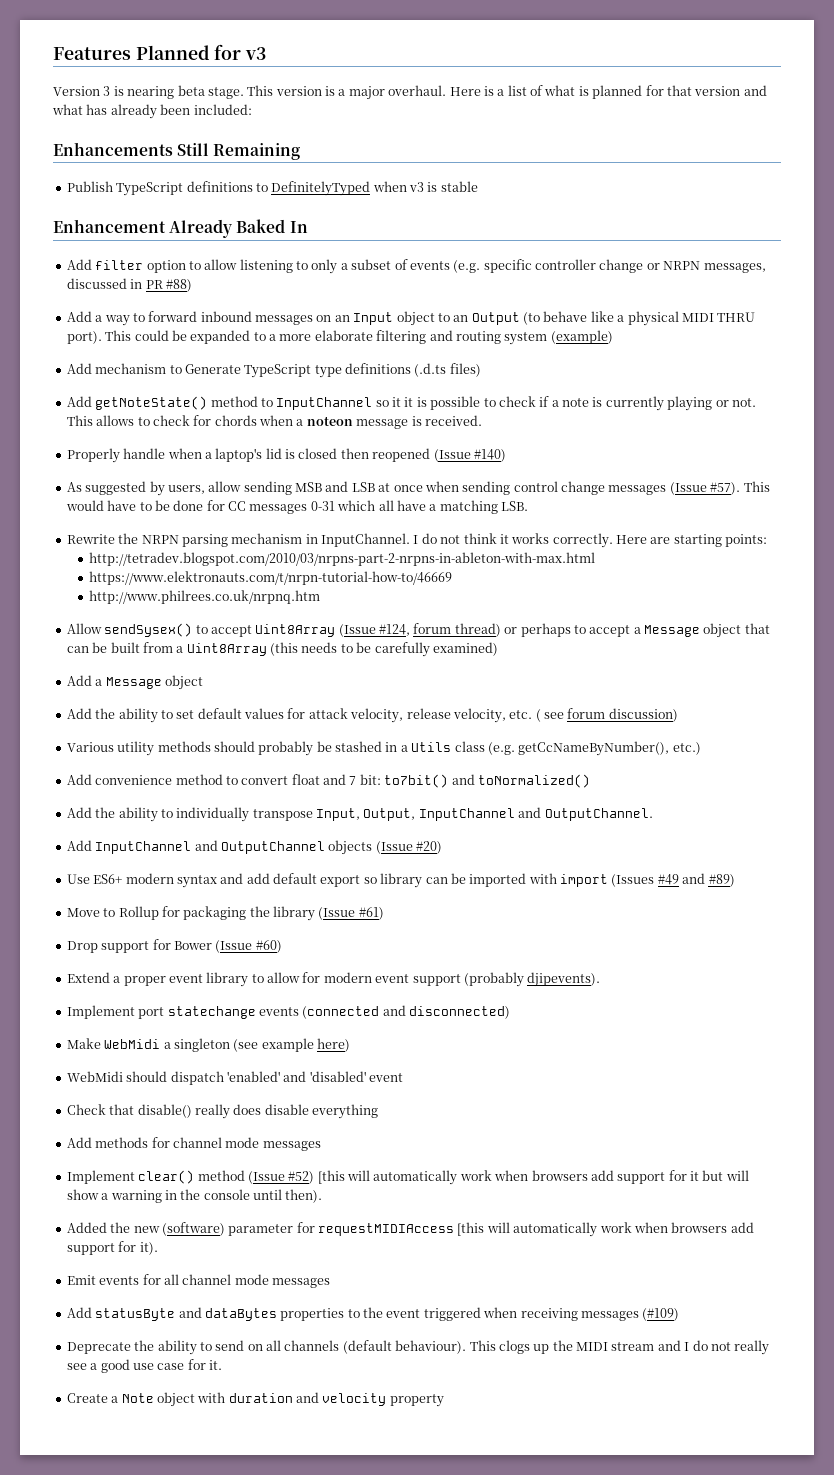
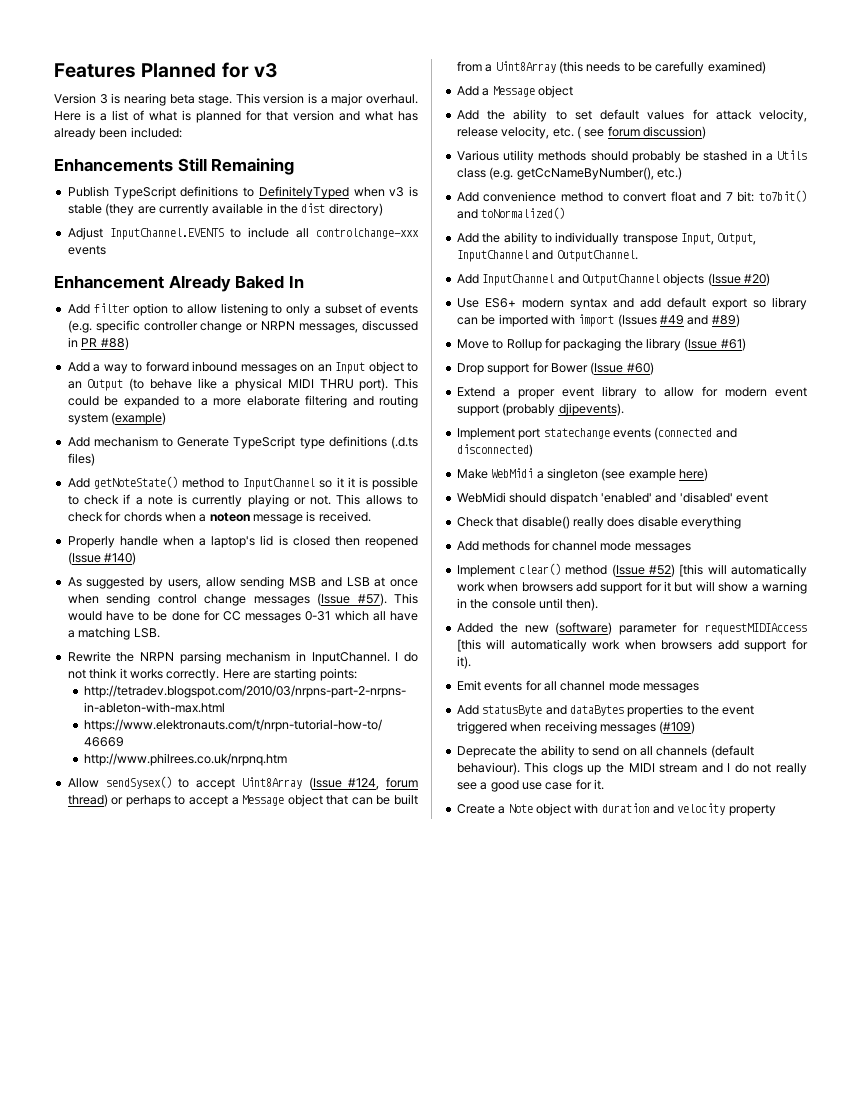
(478, 186) none -> [105,203,383,216] [67,227,419,240] [67,245,106,255] (they are currently available in the dist directory) // Adjust InputChannel.EVENTS to include all controlchange-xxx events

